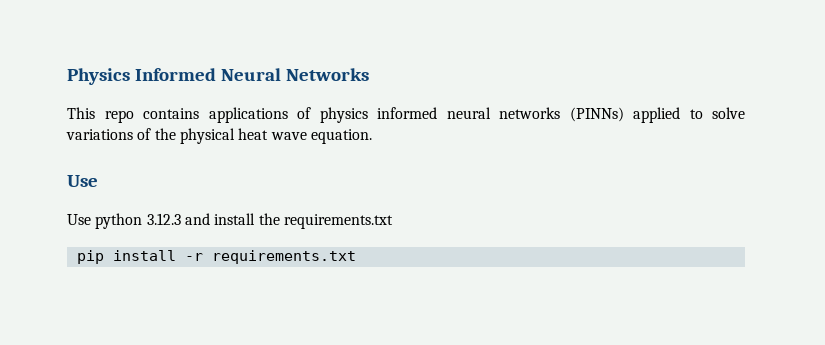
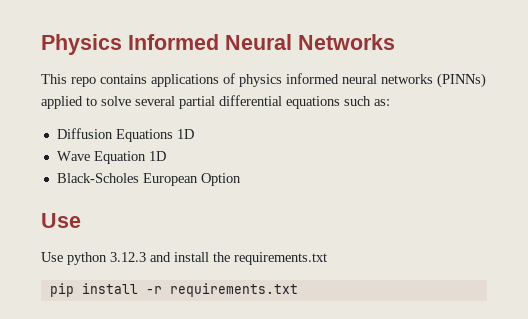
[66,128,372,144] variations of the physical heat wave equation. -> [135,95,390,109] [56,128,194,142] [56,151,166,164] [56,173,241,186] several partial differential equations such as: // Diffusion Equations 1D // Wave Equation 1D // Black-Scholes European Option

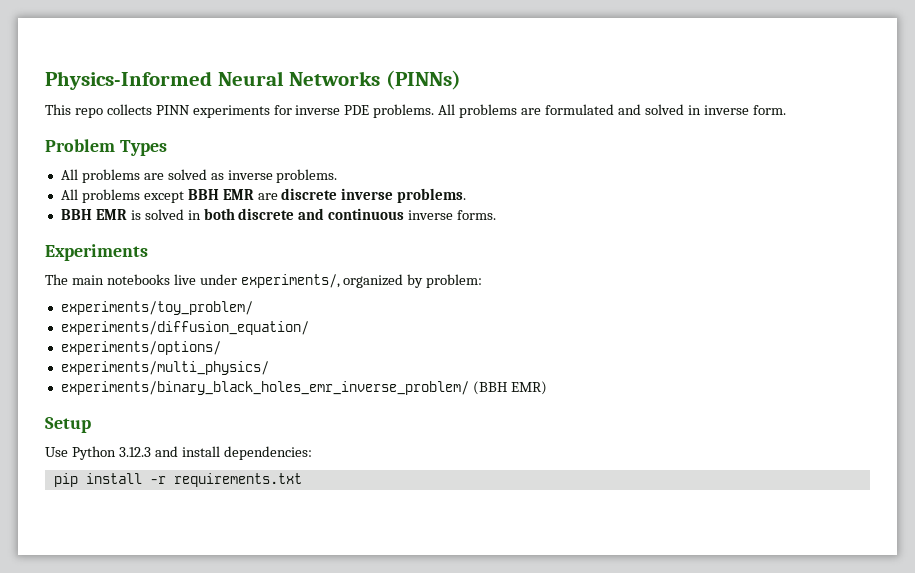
[41,34,219,55] Physics Informed -> [45,71,212,90] Physics-Informed
(395, 42) none -> [385,70,461,90] (PINNs)
[100,73,486,88] [41,95,390,109] [56,128,194,142] [56,151,166,164] [56,173,241,186] [41,213,81,228] [41,252,107,265] contains applications of physics informed neural networks (PINNs) applied to solve several partial differential equations such as: // Diffusion Equations 1D // Wave Equation 1D // Black-Scholes European Option // Use // Use python -> [106,104,786,118] [45,139,167,156] [60,169,338,183] [60,188,467,203] [60,208,497,220] [45,244,148,261] [45,274,483,288] [60,301,253,315] [60,321,309,335] [60,341,221,355] [60,361,269,375] [60,381,547,395] [45,417,91,433] [45,446,116,460] collects PINN experiments for inverse PDE problems. All problems are formulated and solved in inverse form. // Problem Types // All problems are solved as inverse problems. // All problems except BBH EMR are discrete inverse problems. // BBH EMR is solved in both discrete and continuous inverse forms. // Experiments // The main notebooks live under experiments/, organized by problem: // experiments/toy_problem/ // experiments/diffusion_equation/ // experiments/options/ // experiments/multi_physics/ // experiments/binary_black_holes_emr_inverse_problem/ (BBH EMR) // Setup // Use Python
[213,252,327,265] the requirements.txt -> [223,446,312,460] dependencies:

